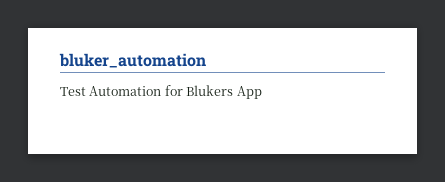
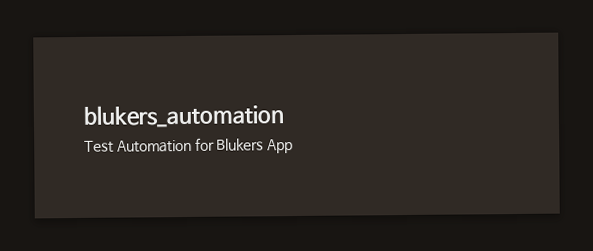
[59,53,206,68] bluker_automation -> [83,104,285,128] blukers_automation

